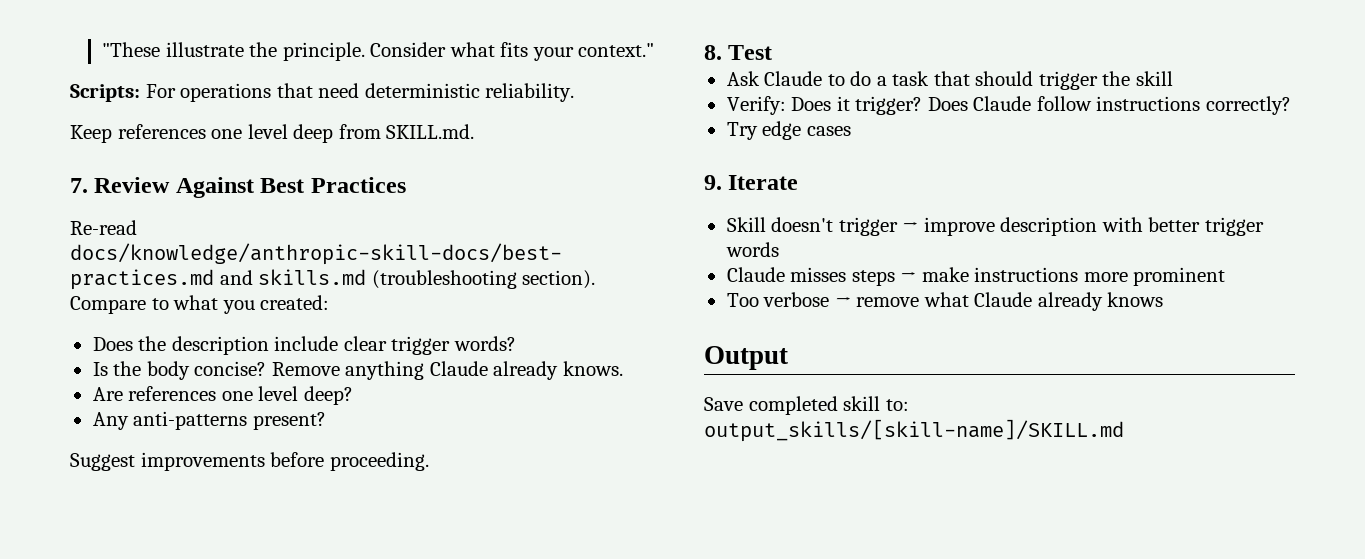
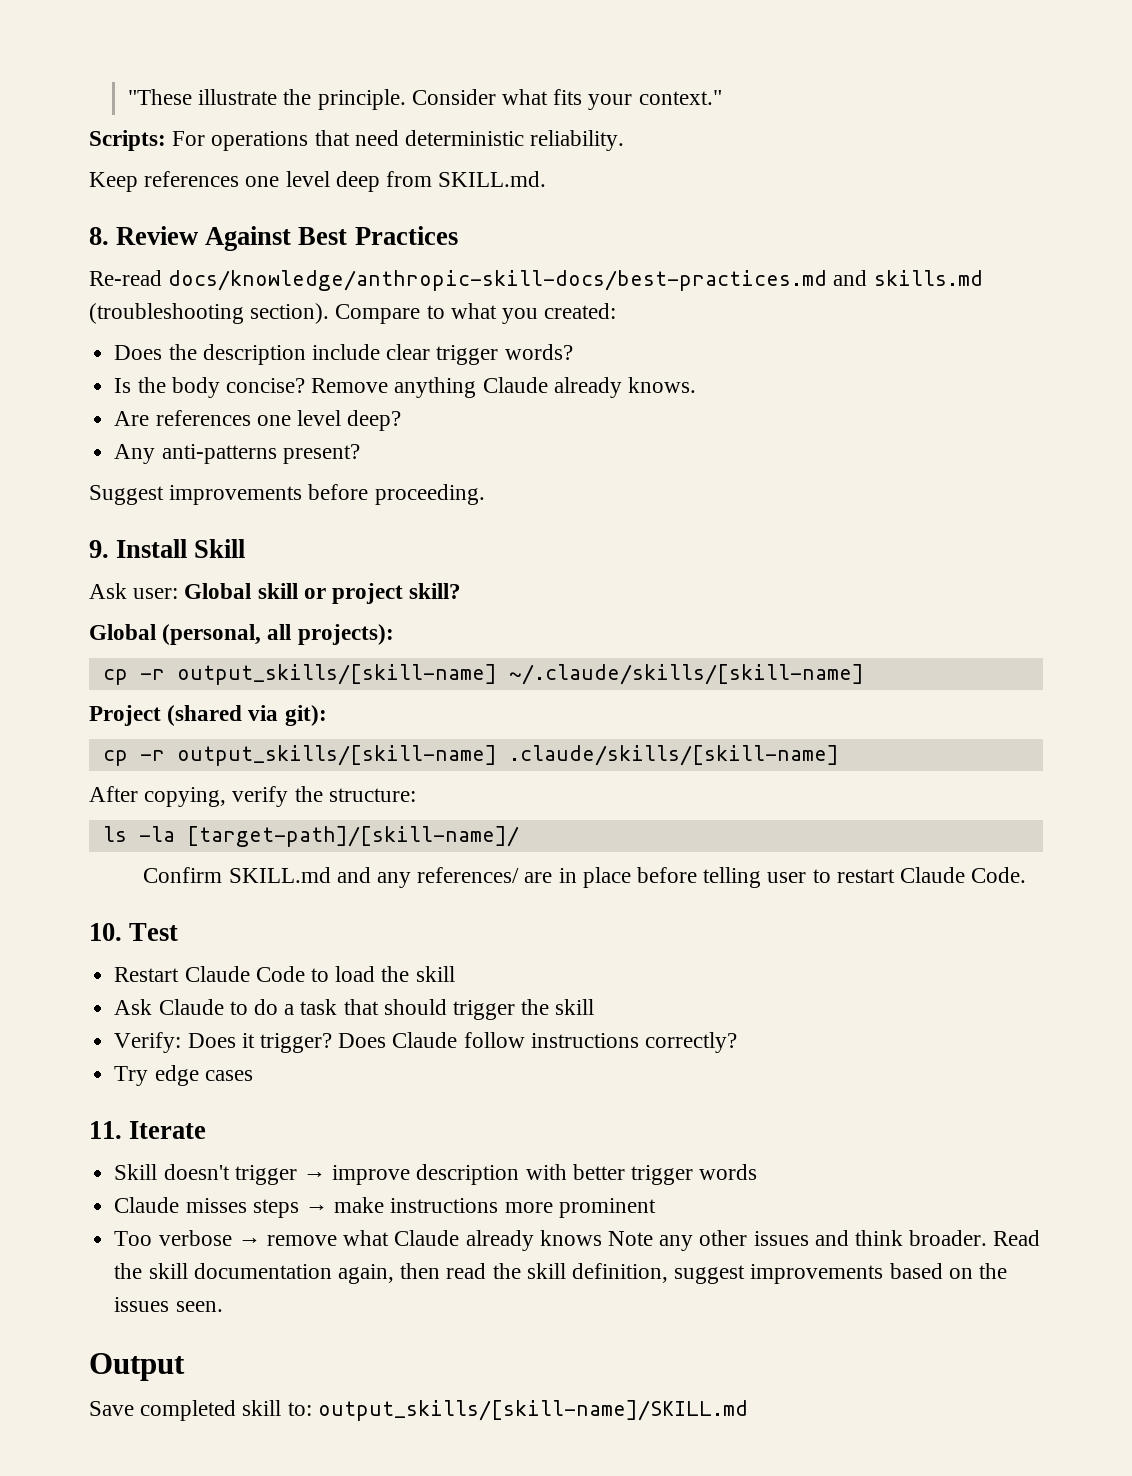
[70,178,88,193] 7. -> [89,227,109,245] 8.
[704,45,773,60] 8. Test -> [89,539,246,558] [89,583,462,604] [89,624,394,645] [102,664,864,685] [89,705,327,726] [102,745,839,766] [89,786,416,807] [102,826,519,847] [143,867,1027,888] [89,923,179,941] [114,966,455,982] 9. Install Skill // Ask user: Global skill or project skill? // Global (personal, all projects): // cp -r output_skills/[skill-name] ~/.claude/skills/[skill-name] // Project (shared via git): // cp -r output_skills/[skill-name] .claude/skills/[skill-name] // After copying, verify the structure: // ls -la [target-path]/[skill-name]/ // Confirm SKILL.md and any references/ are in place before telling user to restart Claude Code. // 10. Test // Restart Claude Code to load the skill
[704,175,722,190] 9. -> [89,1121,122,1139] 11.
(1164, 299) none -> [607,1230,1041,1251] [114,1263,1008,1284] [114,1297,223,1312] Note any other issues and think broader. Read the skill documentation again, then read the skill definition, suggest improvements based on the issues seen.

